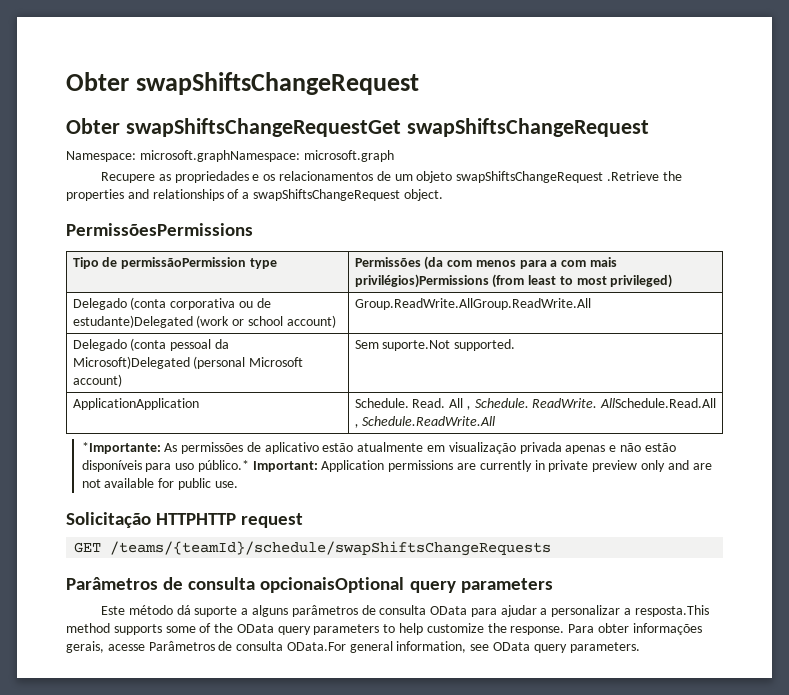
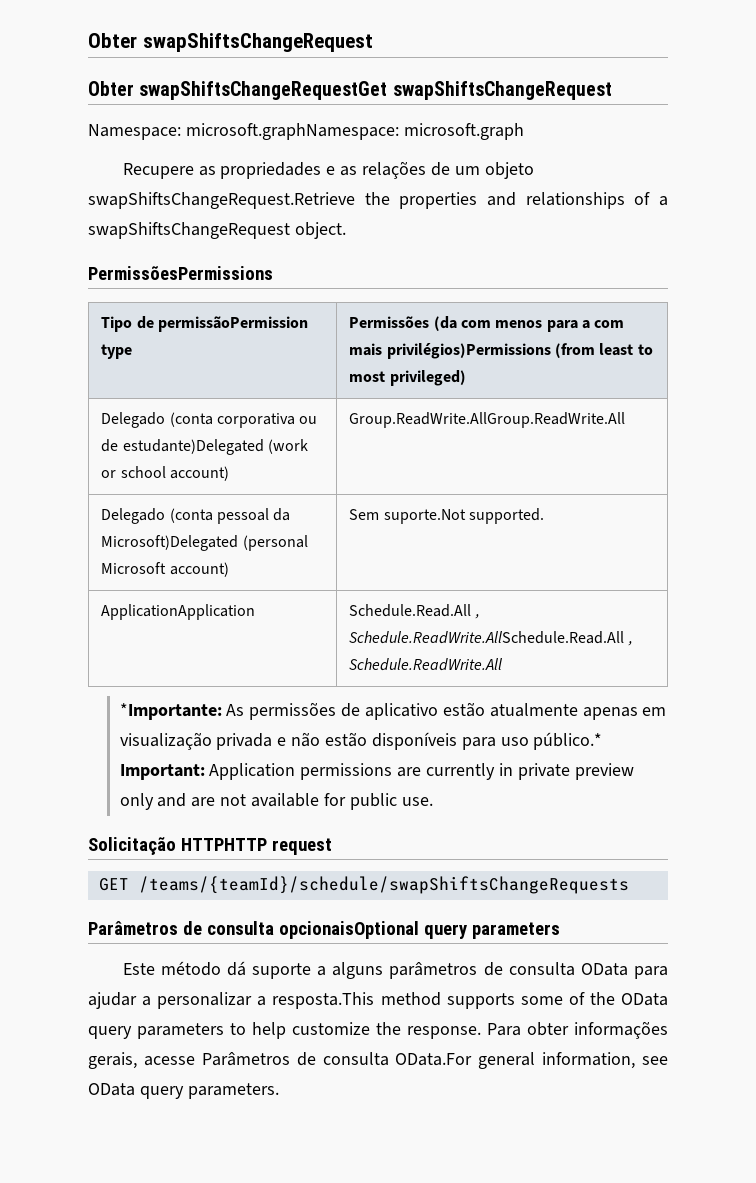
[263,171,374,181] os relacionamentos -> [340,161,426,179] as relações
[456,171,659,183] swapShiftsChangeRequest .Retrieve -> [88,192,355,209] swapShiftsChangeRequest.Retrieve
[354,398,717,410] Schedule. Read. All , Schedule. ReadWrite. AllSchedule.Read.All -> [349,604,480,619] [349,631,625,644] Schedule.Read.All , Schedule.ReadWrite.AllSchedule.Read.All
(424, 447) none -> [582,707,638,720] apenas
[565,445,606,454] apenas -> (273, 741) none

